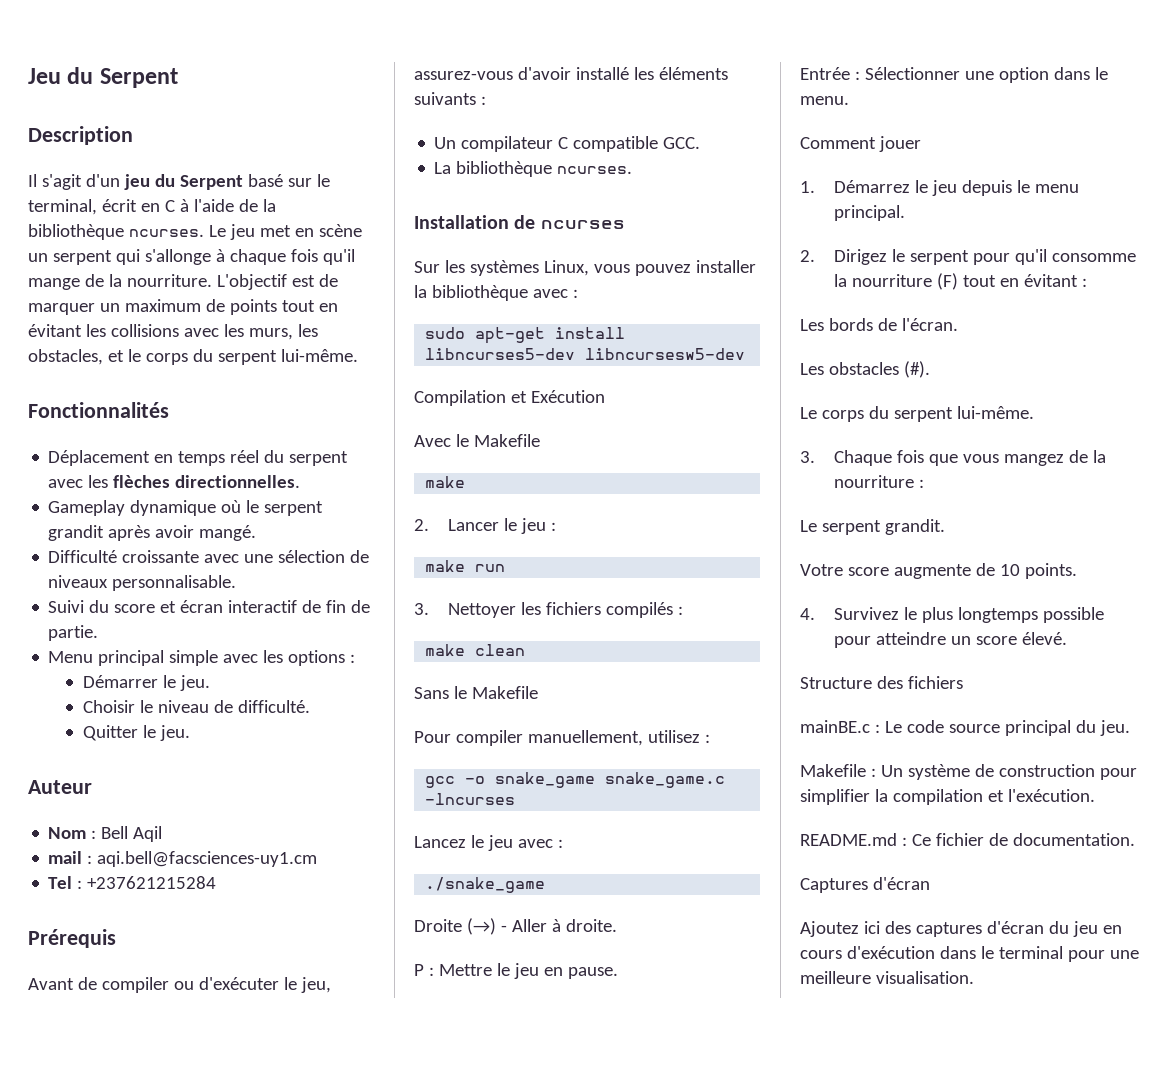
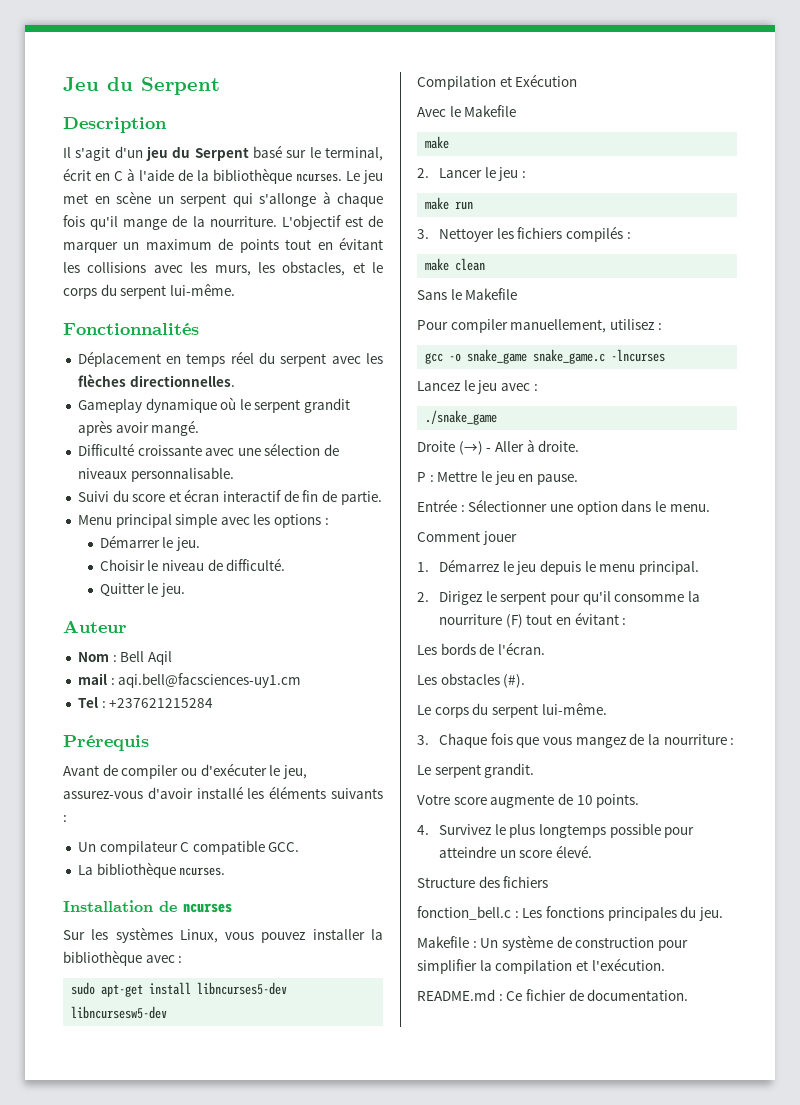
[800,720,1071,736] mainBE.c : Le code source principal -> [417,906,677,921] fonction_bell.c : Les fonctions principales
[800,877,930,893] [800,921,1122,937] [800,946,1139,962] [800,971,974,984] // Captures d'écran // Ajoutez ici des captures d'écran du jeu en cours d'exécution dans le terminal pour une meilleure visualisation. -> (689, 995) none

